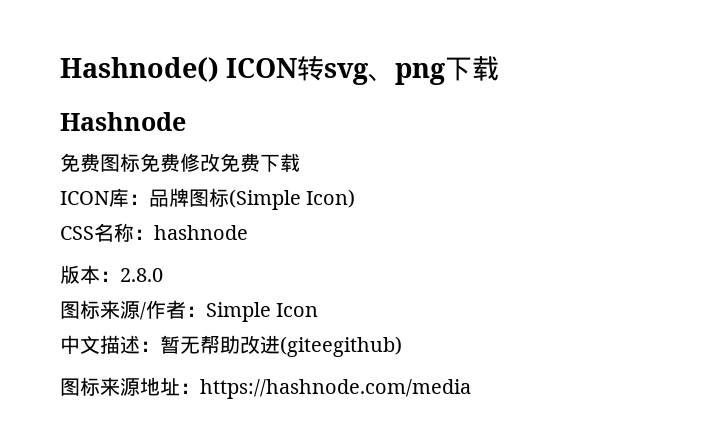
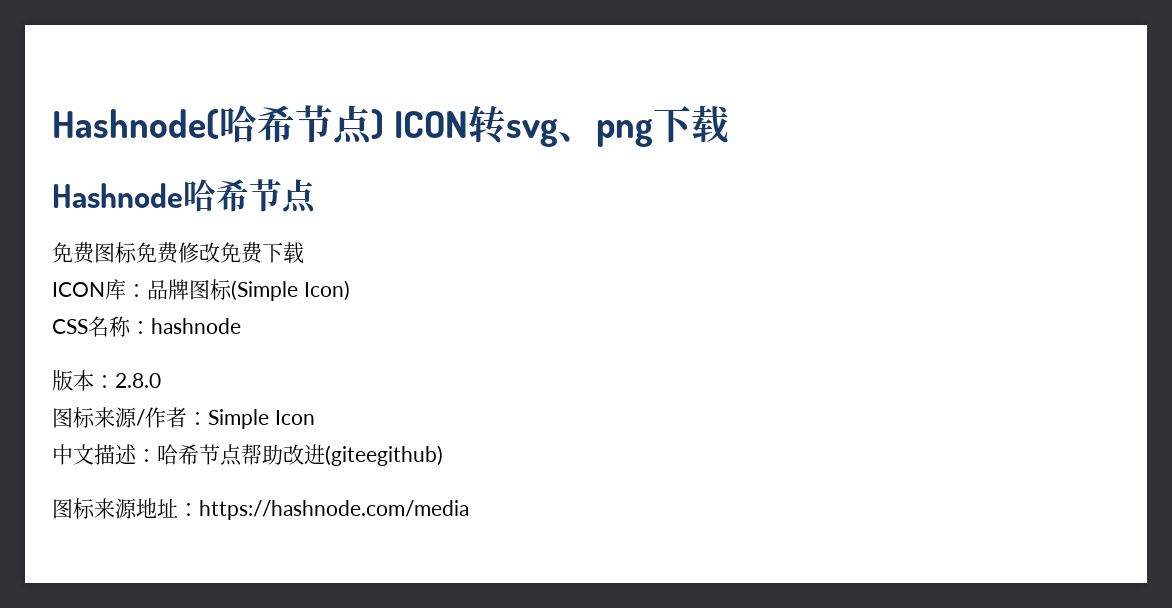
[60,57,219,82] Hashnode() -> [52,105,384,145] Hashnode(哈希节点)
(186, 121) none -> [183,179,317,214] 哈希节点
[160,335,200,354] 暂无 -> [157,444,242,466] 哈希节点

